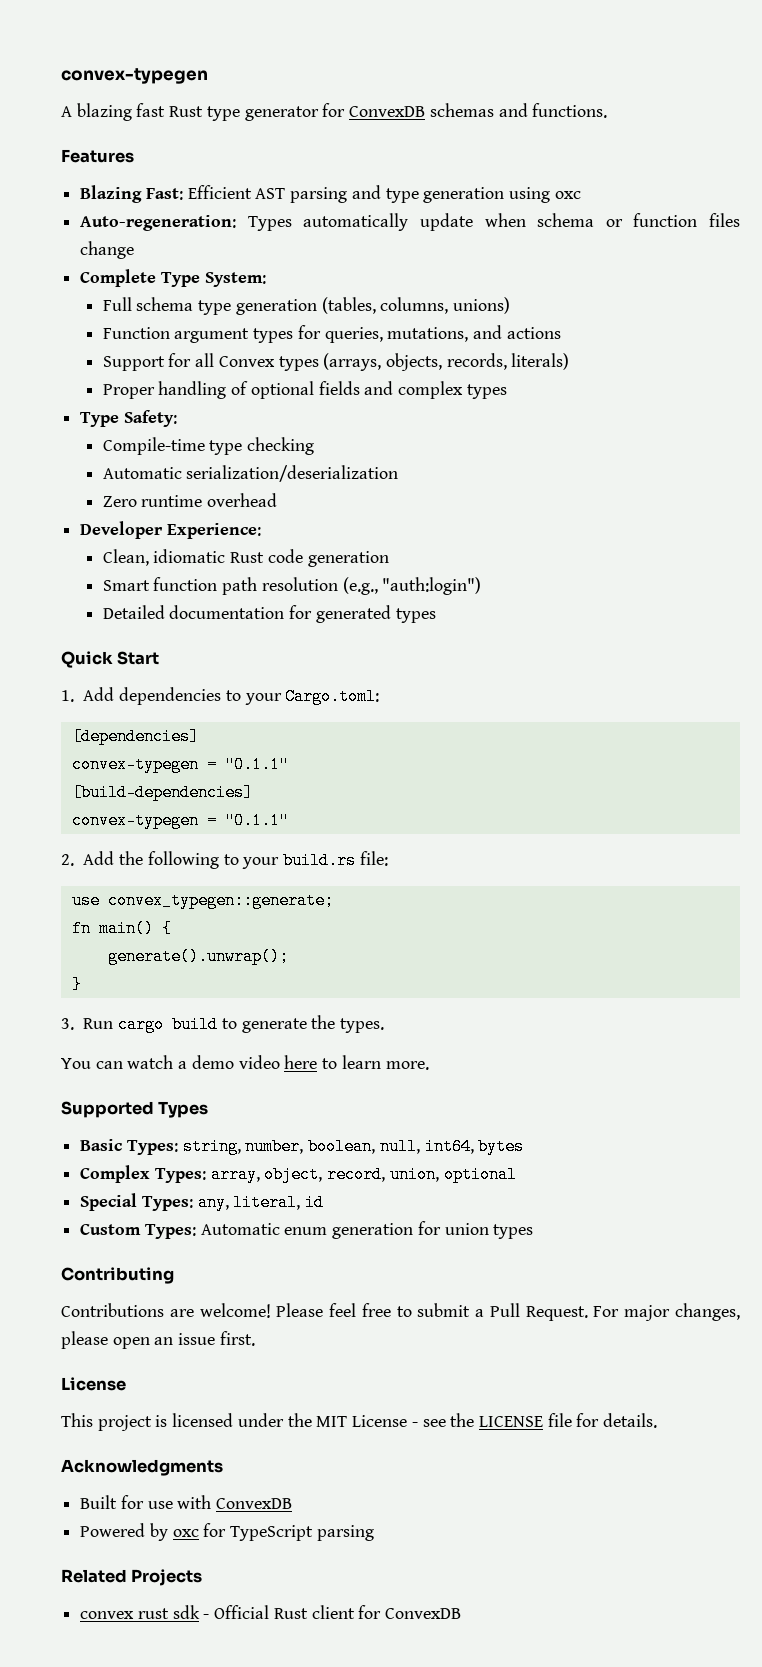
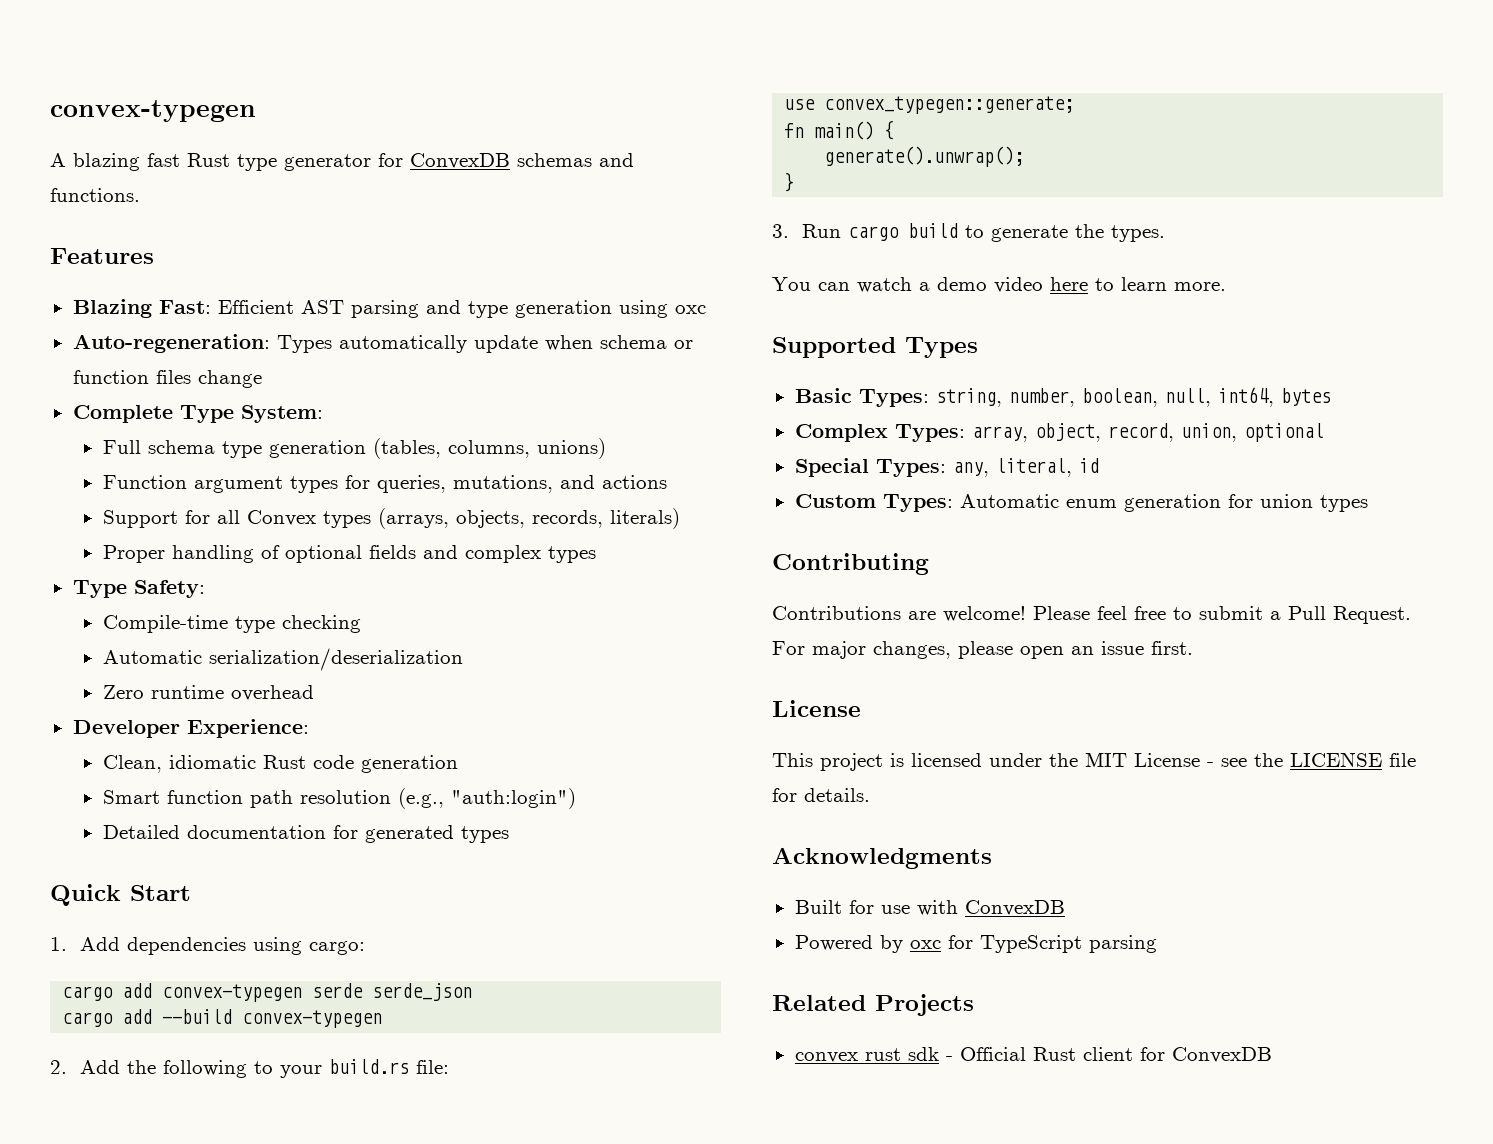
[225,688,380,705] [71,728,199,745] [71,756,289,773] [71,784,253,801] [71,812,289,829] to your Cargo.toml: // [dependencies] // convex-typegen = "0.1.1" // [build-dependencies] // convex-typegen = "0.1.1" -> [252,937,365,955] [62,983,473,1002] [62,1009,383,1028] using cargo: // cargo add convex-typegen serde serde_json // cargo add --build convex-typegen

